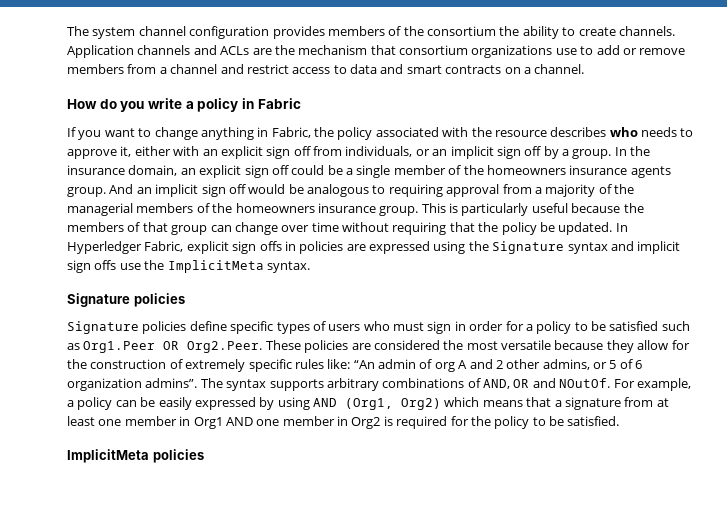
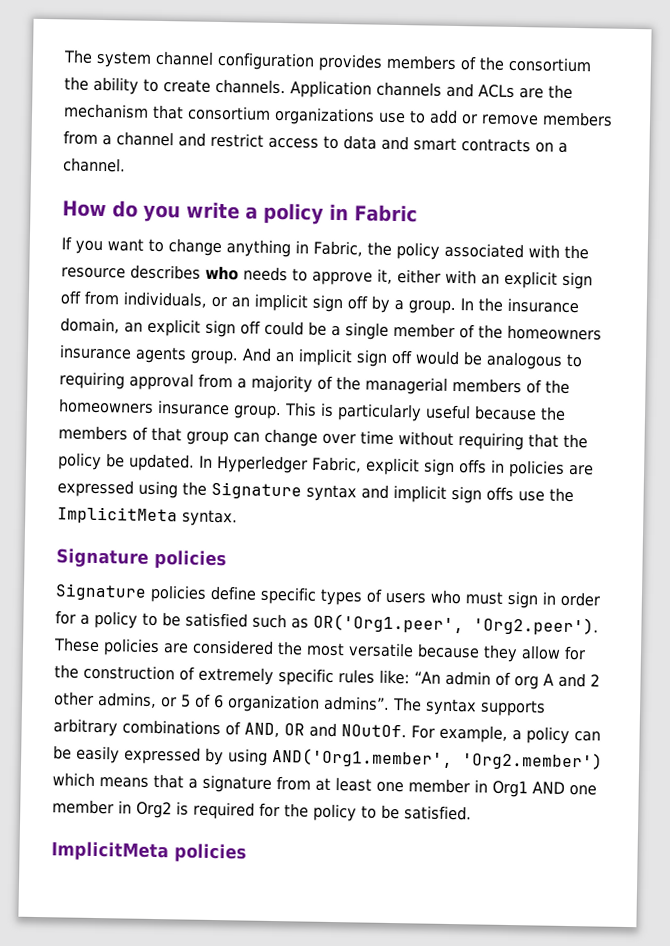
[83,341,263,353] Org1.Peer OR Org2.Peer. -> [313,613,599,636] OR('Org1.peer', 'Org2.peer').
[313,398,441,410] AND (Org1, Org2) -> [272,747,603,771] AND('Org1.member', 'Org2.member')

